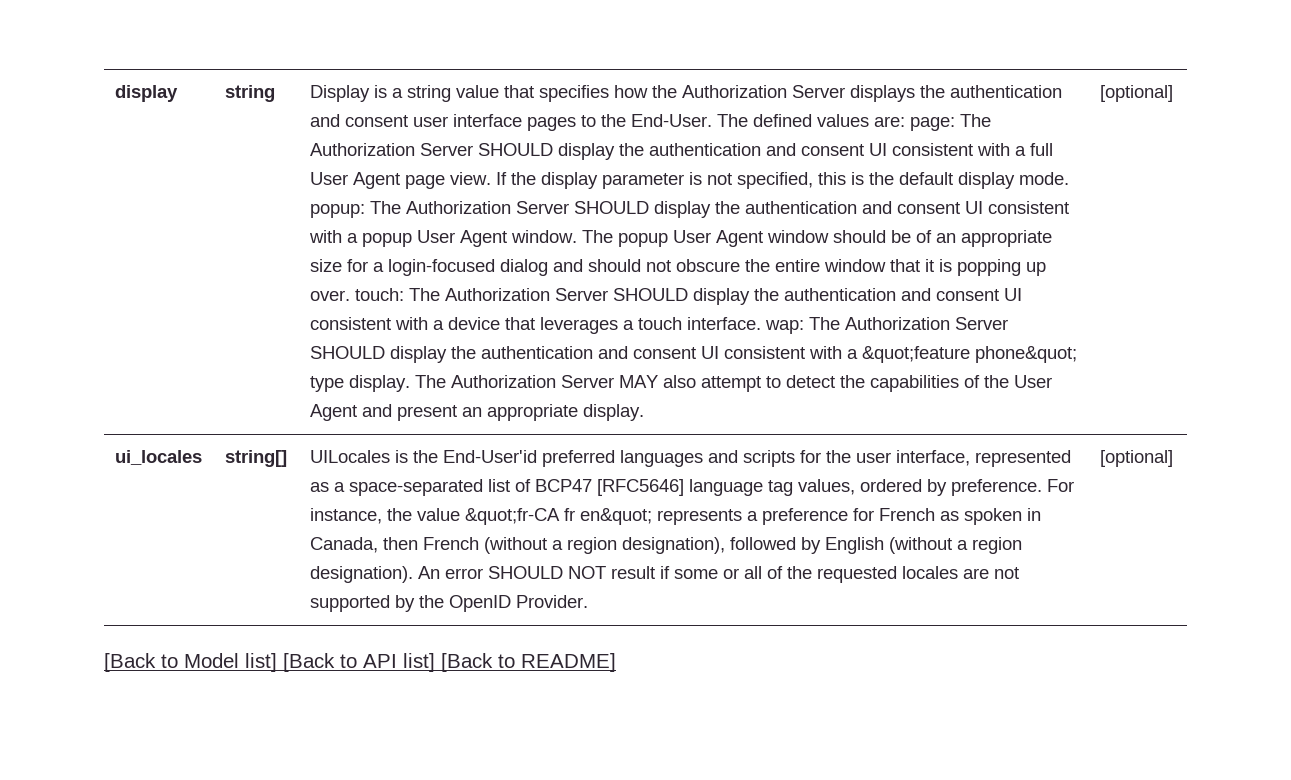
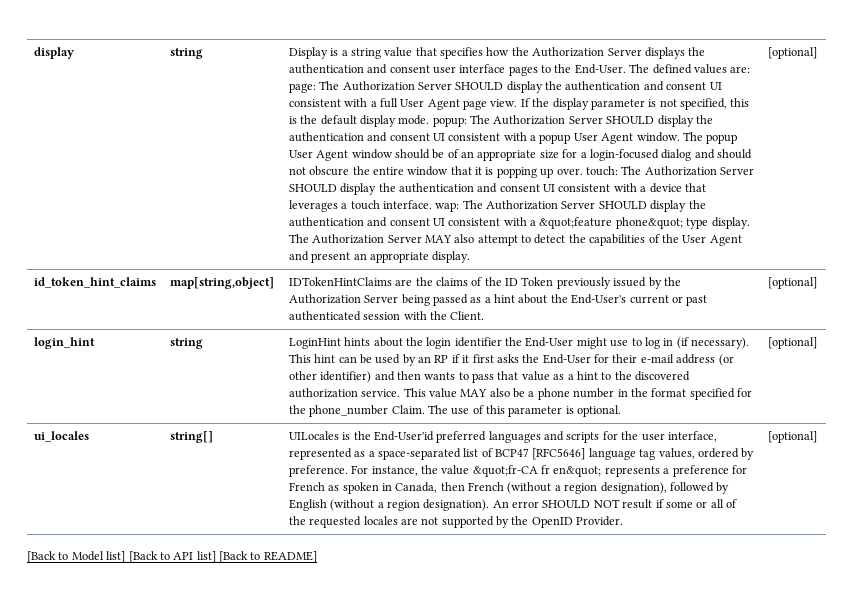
(1174, 93) none -> [33,277,156,288] [169,277,274,289] [288,277,681,289] [288,294,708,306] [288,311,485,321] [767,277,817,289] [33,337,95,349] [169,338,203,349] [288,337,750,349] [288,354,734,366] [288,371,691,383] [288,388,753,400] [288,405,622,417] [767,337,817,349] // id_token_hint_claims | map[string,object] | IDTokenHintClaims are the claims of the ID Token previously issued by the Authorization Server being passed as a hint about the End-User's current or past authenticated session with the Client. | [optional] // login_hint | string | LoginHint hints about the login identifier the End-User might use to log in (if necessary). This hint can be used by an RP if it first asks the End-User for their e-mail address (or other identifier) and then wants to pass that value as a hint to the discovered authorization service. This value MAY also be a phone number in the format specified for the phone_number Claim. The use of this parameter is optional. | [optional]

